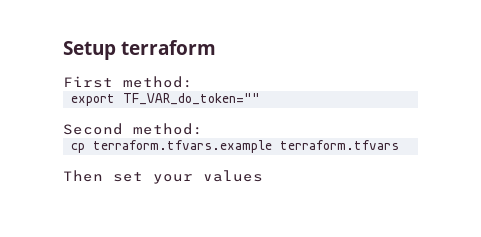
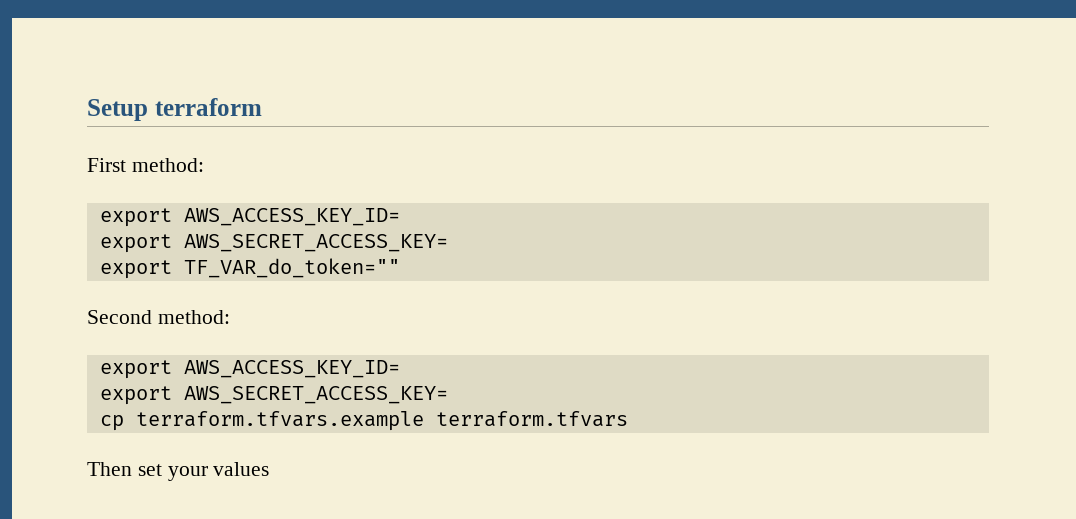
(193, 82) none -> [99,208,400,227] [99,234,448,253] // export AWS_ACCESS_KEY_ID= // export AWS_SECRET_ACCESS_KEY=
(203, 129) none -> [99,360,400,379] [99,386,448,405] // export AWS_ACCESS_KEY_ID= // export AWS_SECRET_ACCESS_KEY=

